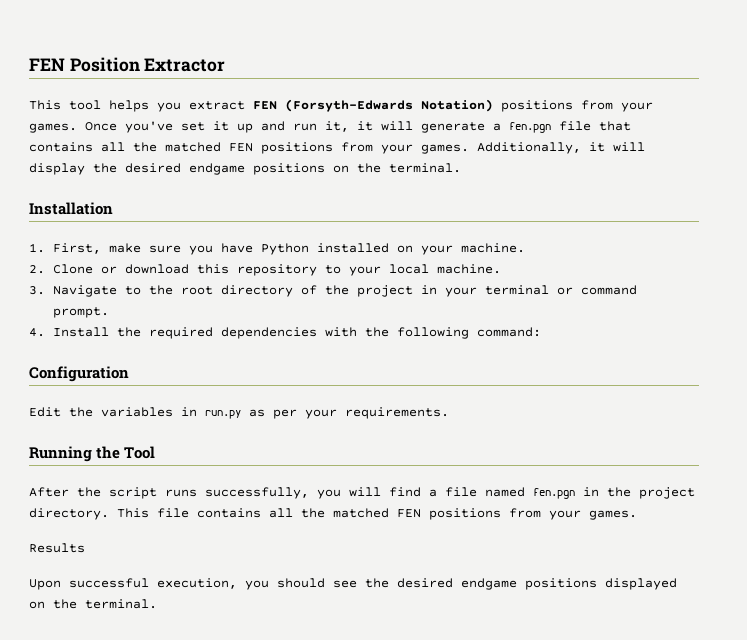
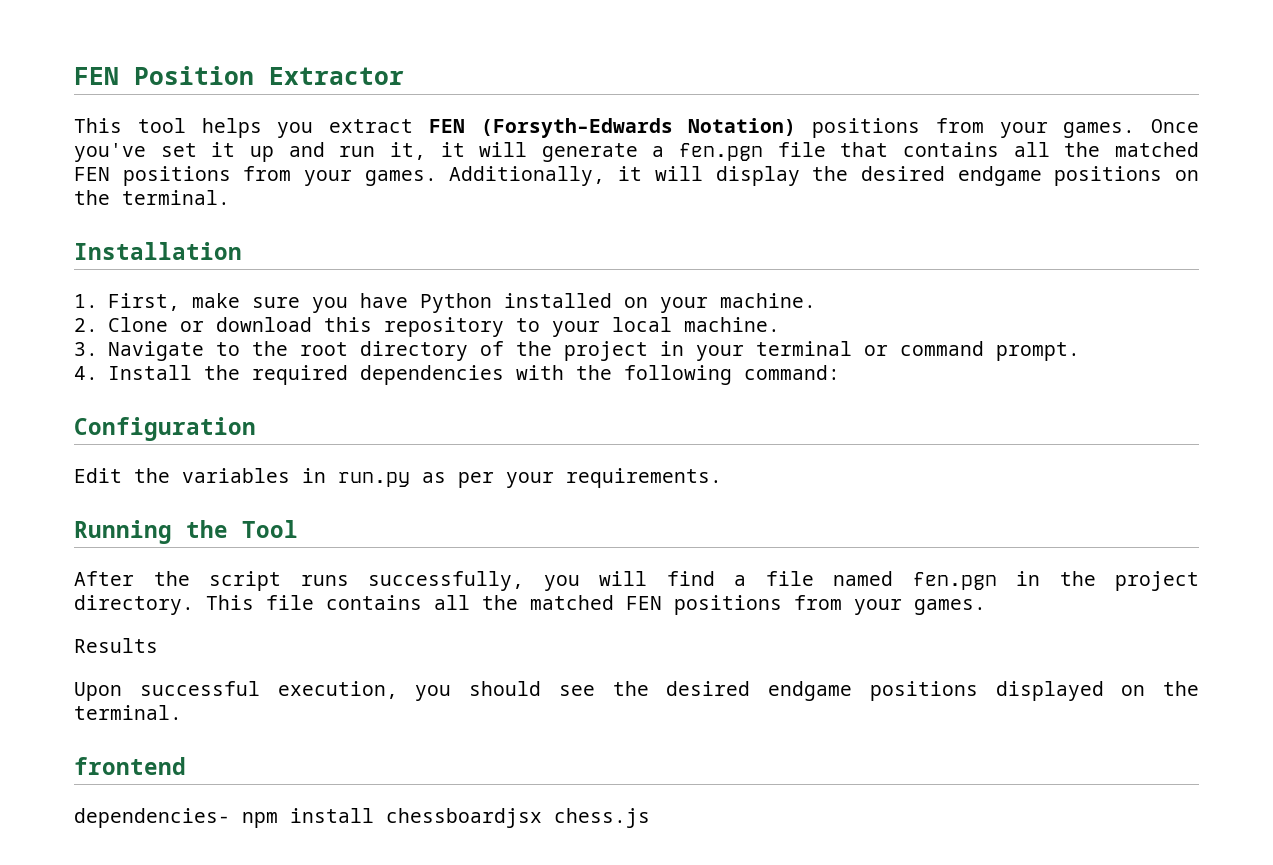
(157, 604) none -> [74,757,186,775] [74,808,650,828] // frontend // dependencies- npm install chessboardjsx chess.js

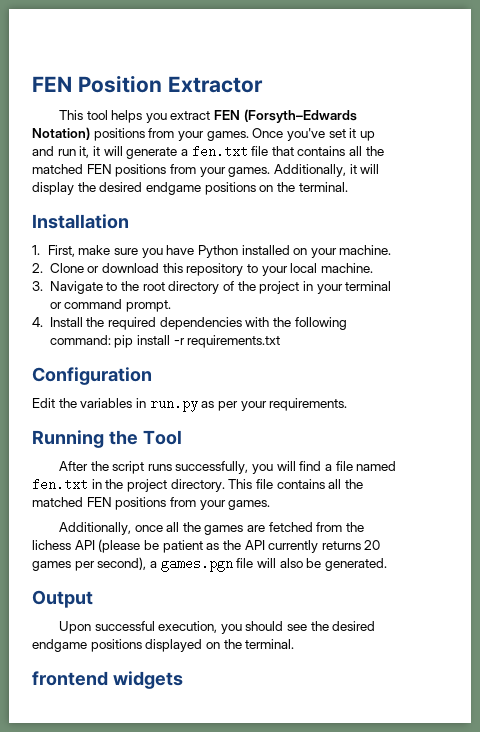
[679,143,764,161] fen.pgn -> [191,145,248,158] fen.txt
(841, 372) none -> [114,335,281,348] pip install -r requirements.txt
[912,572,997,590] fen.pgn -> [32,478,88,491] fen.txt
[74,638,158,653] Results -> [58,522,365,535] [32,539,381,553] [32,557,387,572] [32,590,93,608] Additionally, once all the games are fetched from the lichess API (please be patient as the API currently returns 20 games per second), a games.pgn file will also be generated. // Output
[74,808,650,828] // dependencies- npm install chessboardjsx chess.js -> [112,671,183,689] widgets

